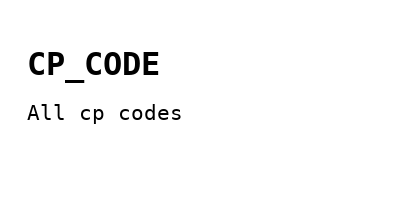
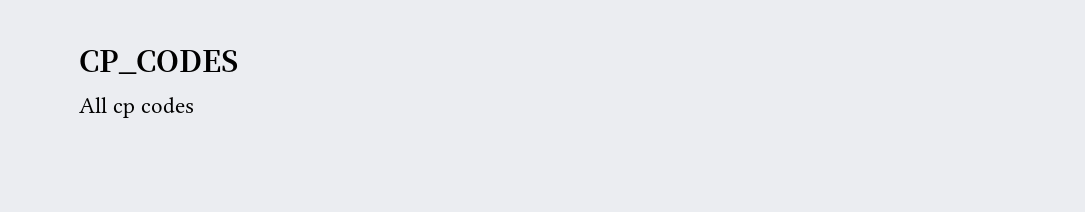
[27,52,160,83] CP_CODE -> [79,50,238,74] CP_CODES

